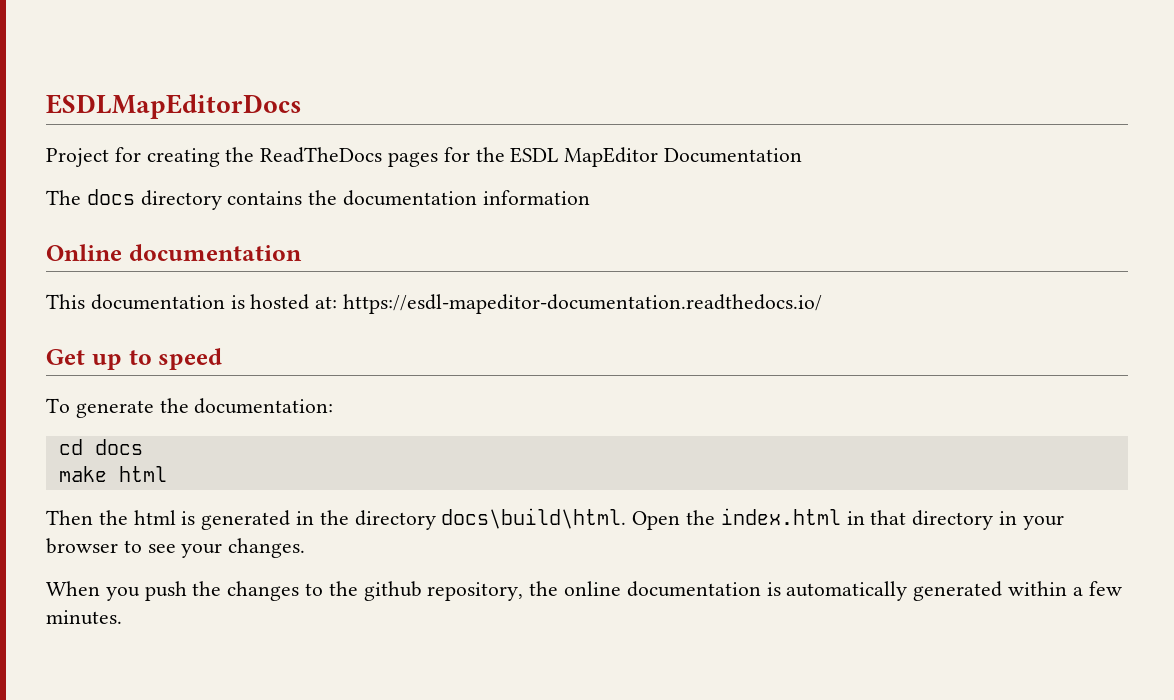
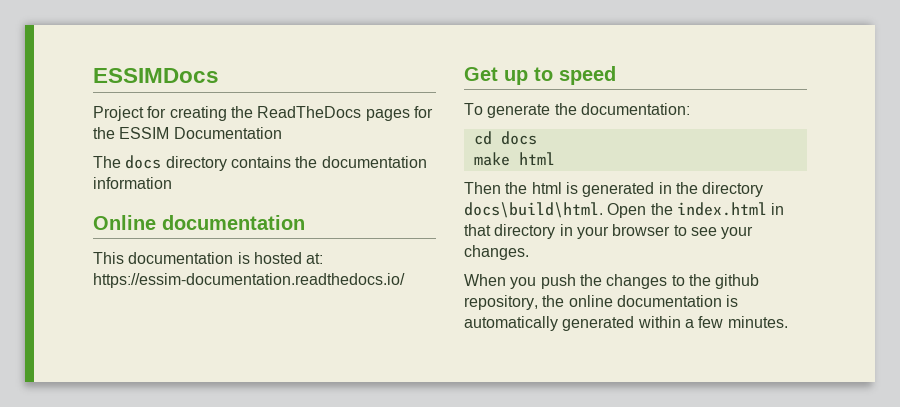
[46,94,302,119] ESDLMapEditorDocs -> [93,68,219,83] ESSIMDocs
[510,147,659,167] ESDL MapEditor -> [119,127,170,139] ESSIM
[343,294,823,314] https://esdl-mapeditor-documentation.readthedocs.io/ -> [93,273,405,288] https://essim-documentation.readthedocs.io/

